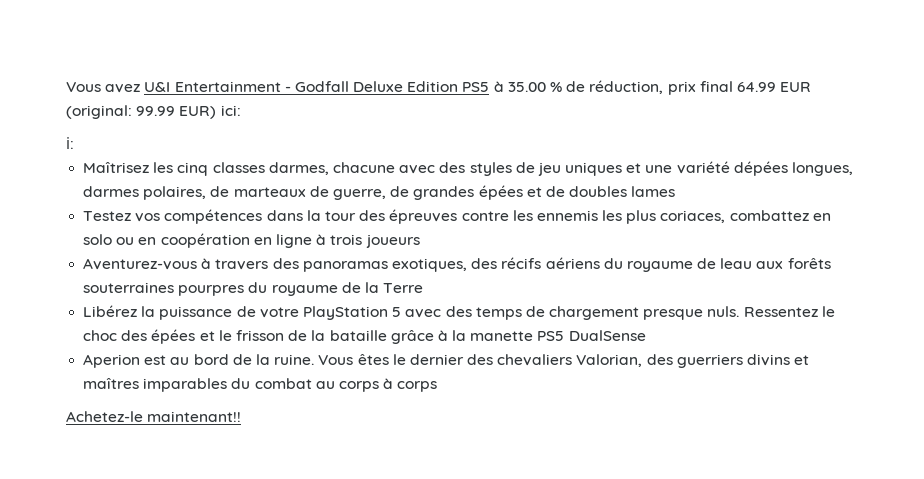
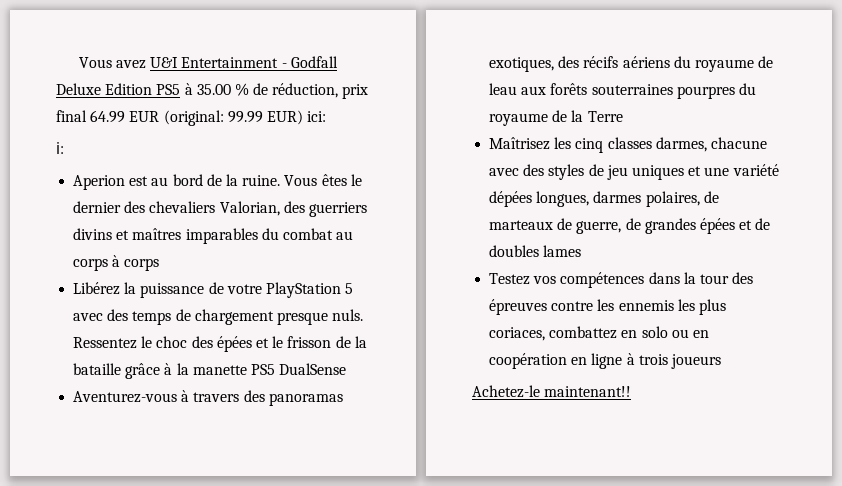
(74, 143) none -> [73,174,362,190] [73,201,367,217] [73,228,354,244] [73,255,160,271] [73,282,354,298] [73,309,364,325] [73,336,367,352] [73,363,347,379] [73,390,343,406] [489,56,774,72] [489,83,756,99] [489,110,623,126] // Aperion est au bord de la ruine. Vous êtes le dernier des chevaliers Valorian, des guerriers divins et maîtres imparables du combat au corps à corps // Libérez la puissance de votre PlayStation 5 avec des temps de chargement presque nuls. Ressentez le choc des épées et le frisson de la bataille grâce à la manette PS5 DualSense // Aventurez-vous à travers des panoramas exotiques, des récifs aériens du royaume de leau aux forêts souterraines pourpres du royaume de la Terre
[83,257,831,272] [83,282,424,296] [83,305,835,320] [83,329,646,344] [83,354,810,368] [83,378,438,392] // Aventurez-vous à travers des panoramas exotiques, des récifs aériens du royaume de leau aux forêts souterraines pourpres du royaume de la Terre // Libérez la puissance de votre PlayStation 5 avec des temps de chargement presque nuls. Ressentez le choc des épées et le frisson de la bataille grâce à la manette PS5 DualSense // Aperion est au bord de la ruine. Vous êtes le dernier des chevaliers Valorian, des guerriers divins et maîtres imparables du combat au corps à corps -> (721, 361) none

